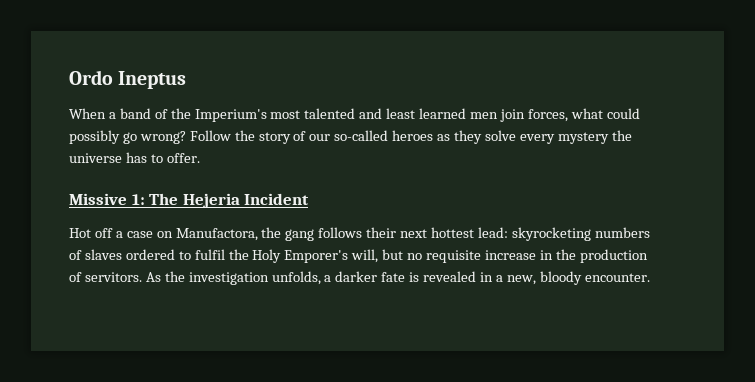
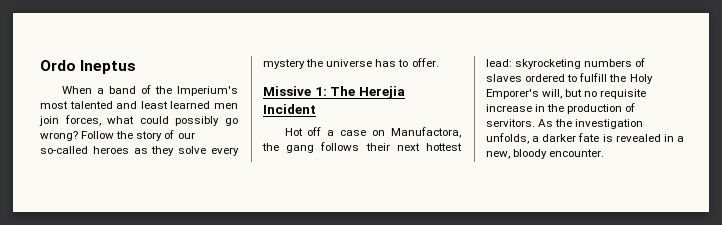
[182,193,240,208] Hejeria -> [358,86,405,99] Herejia
[194,249,225,260] fulfil -> [579,73,608,82] fulfill

